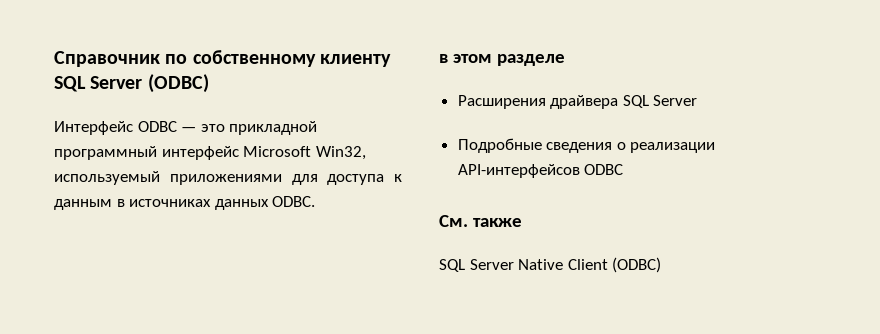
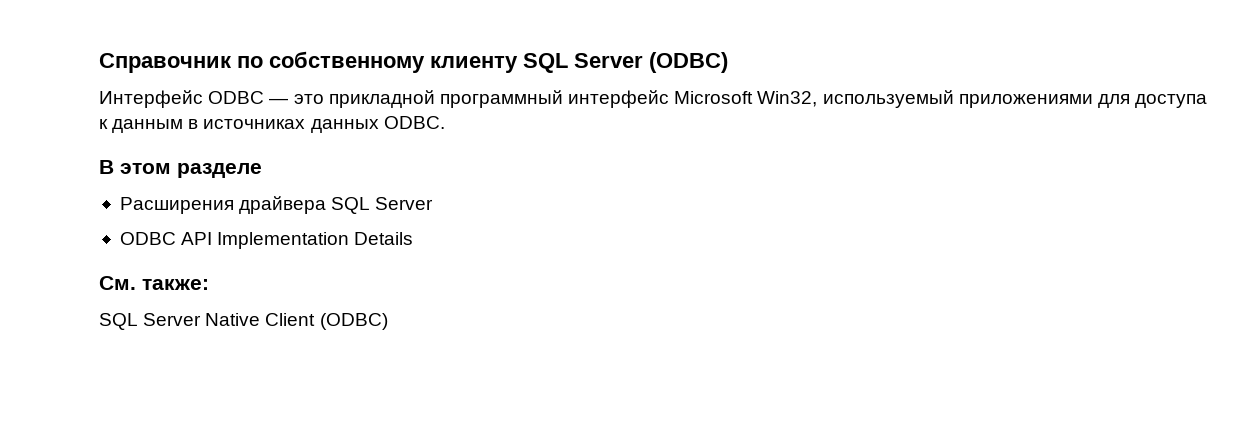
[439,54,448,63] в -> [99,160,114,174] В
[457,138,716,153] [457,164,624,178] Подробные сведения о реализации API-интерфейсов ODBC -> [119,232,414,249] ODBC API Implementation Details
[472,218,522,227] также -> [142,279,209,290] также:

